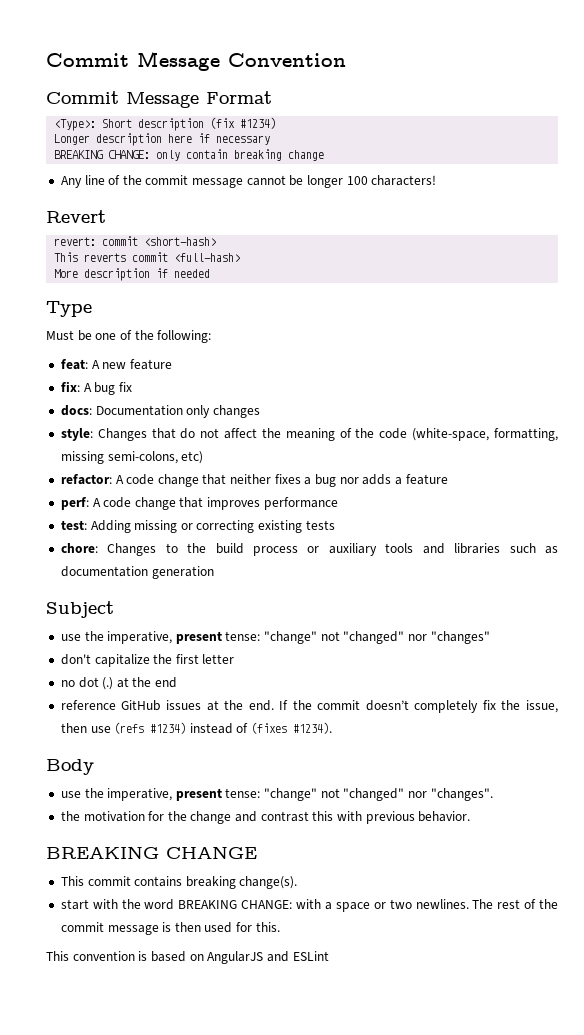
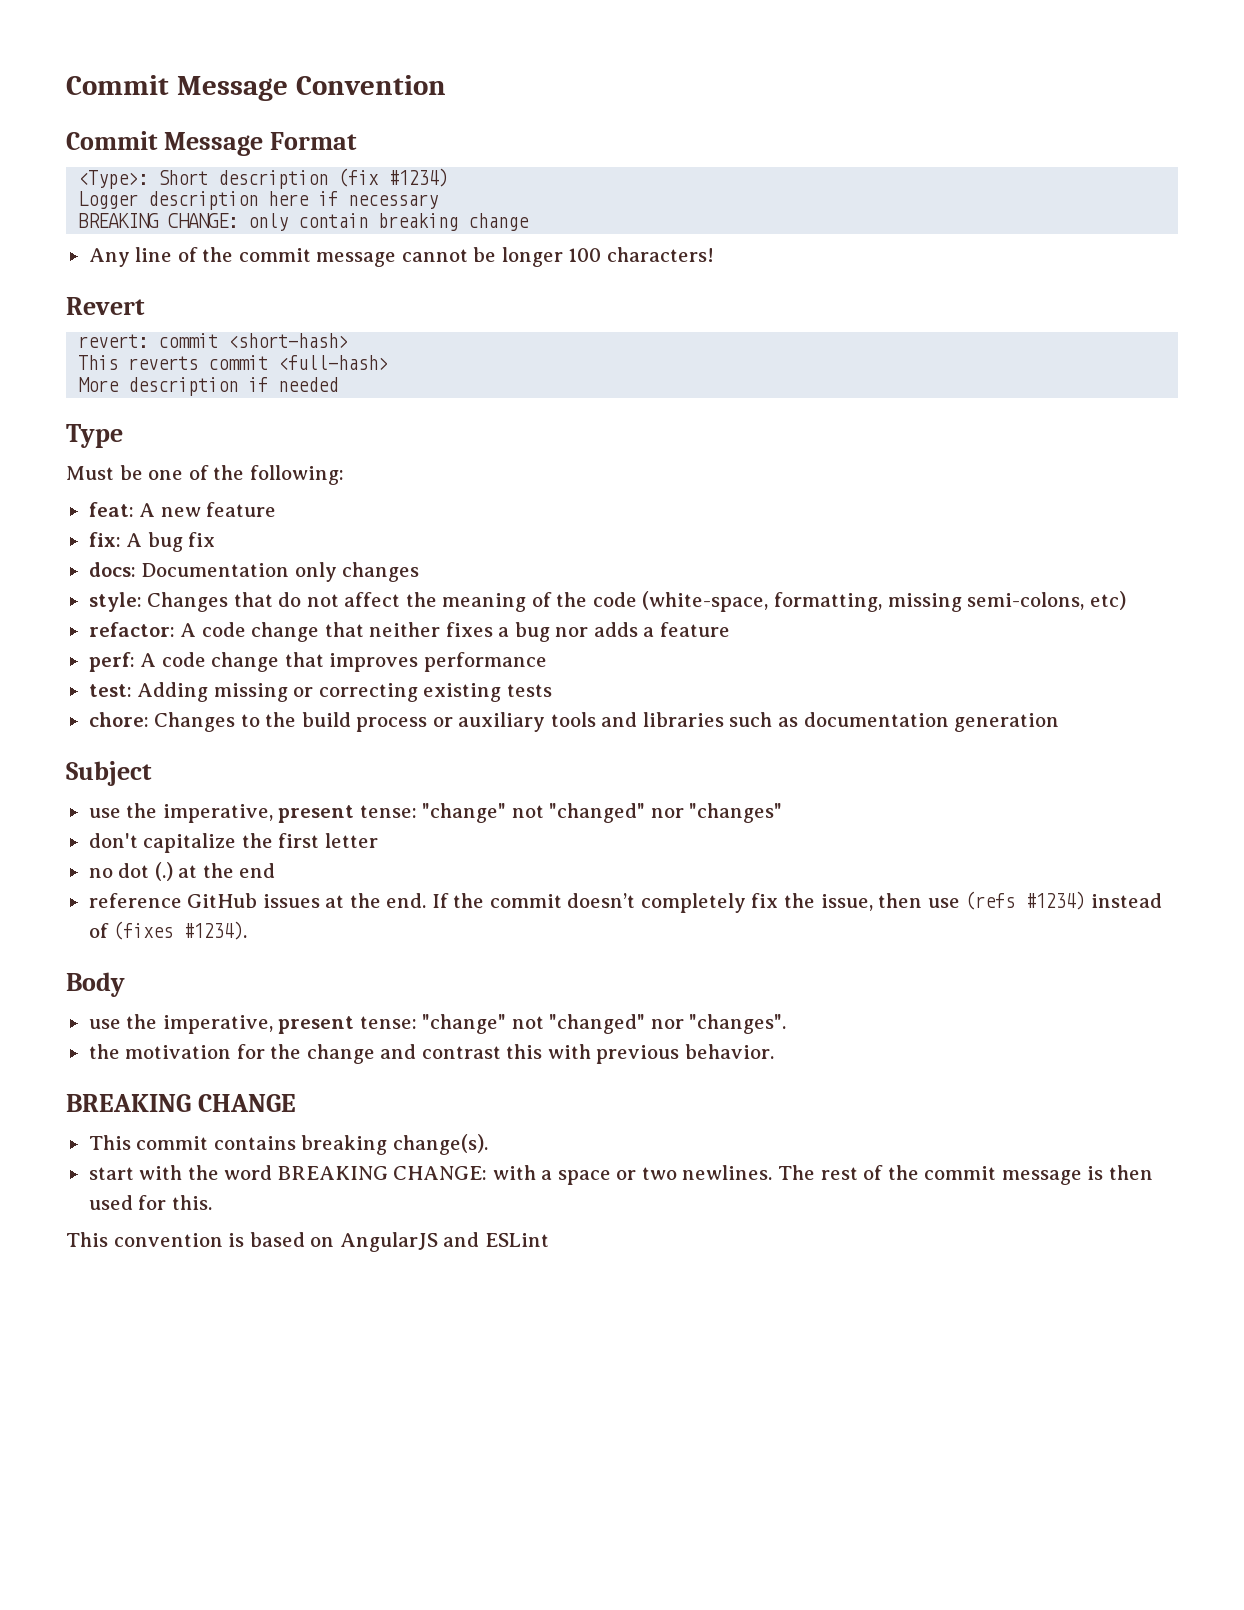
[54,134,91,145] Longer -> [78,191,139,209] Logger

